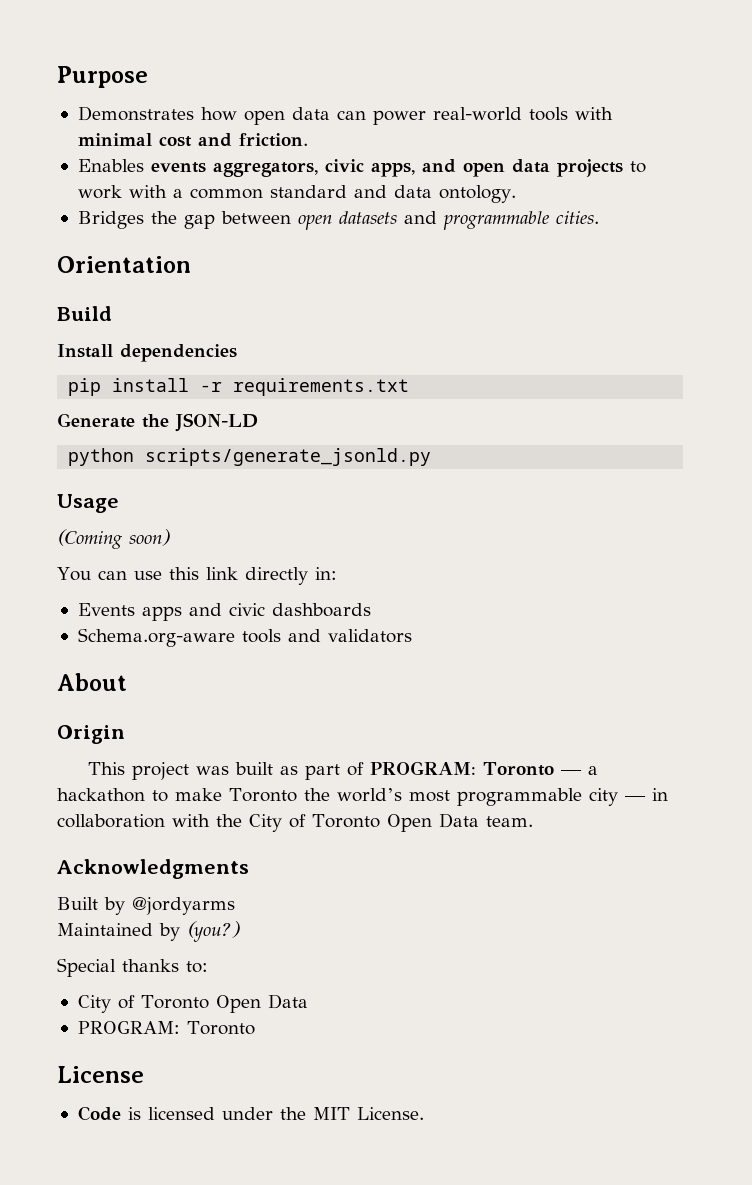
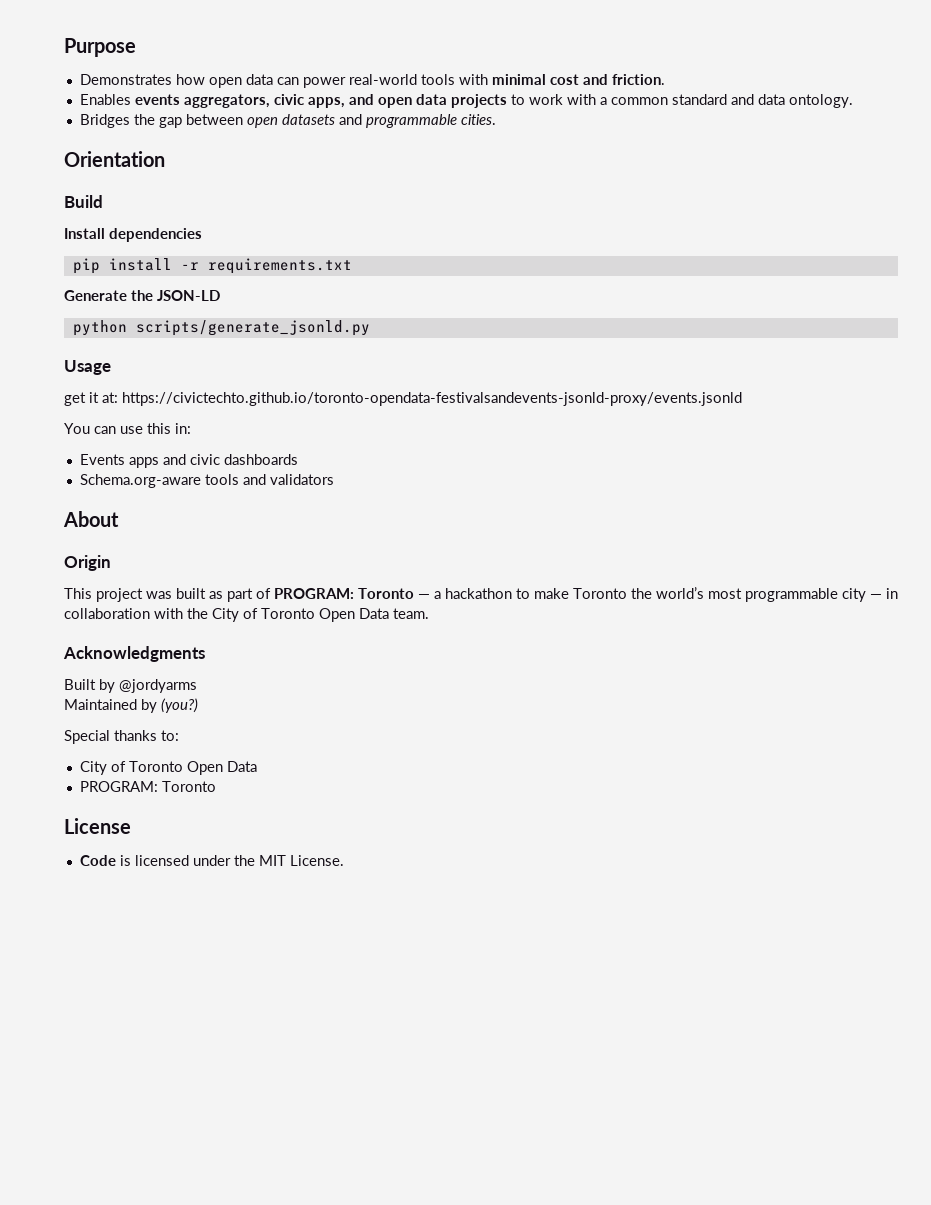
[57,529,170,549] (Coming soon) -> [64,392,742,406] get it at: https://civictechto.github.io/toronto-opendata-festivalsandevents-jsonld-proxy/events.jsonld
[205,567,308,585] link directly -> (171, 428) none

